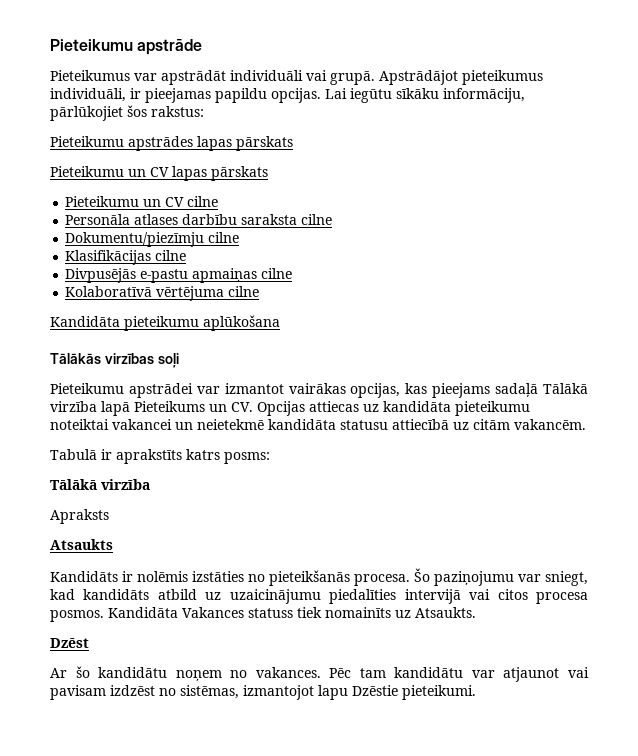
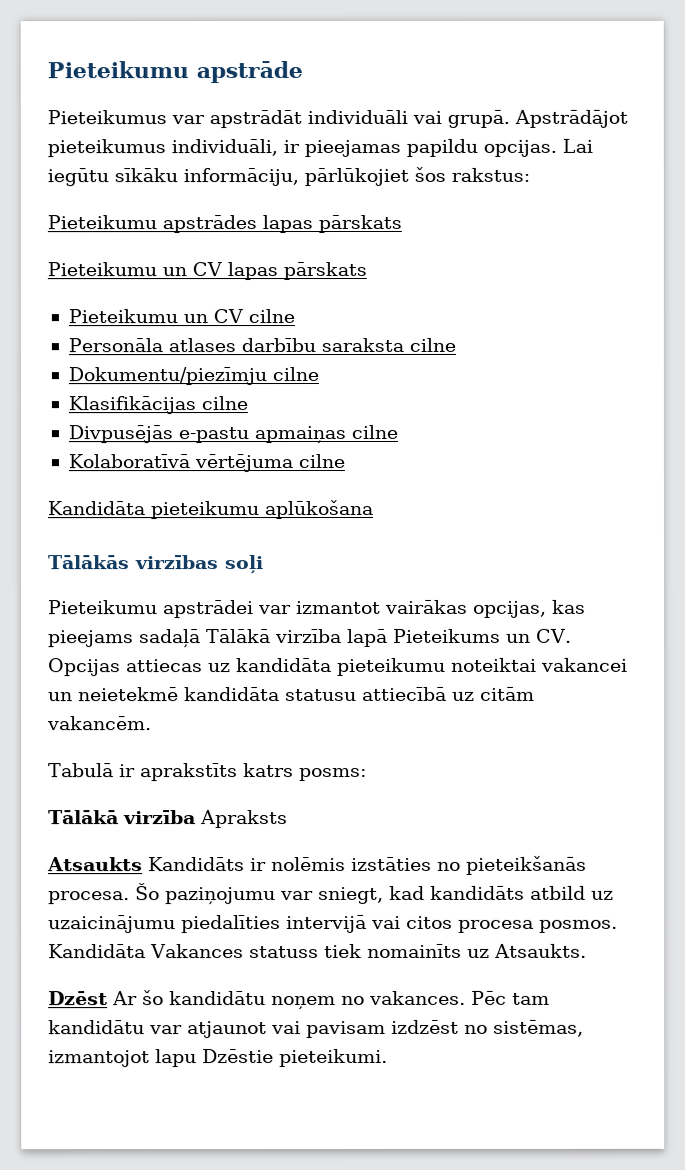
(150, 484) // -> (196, 817) none
(113, 544) // -> (143, 864) none
(89, 643) // -> (108, 998) none

